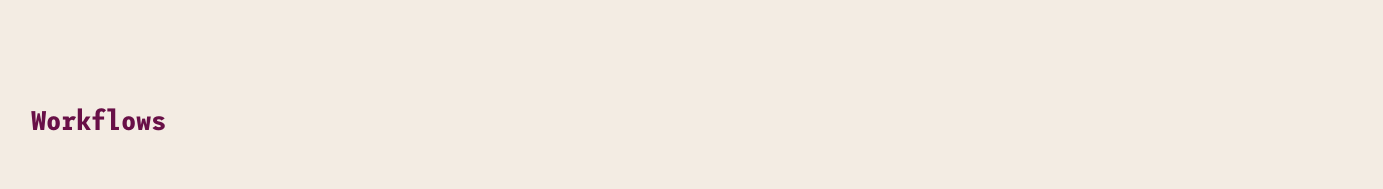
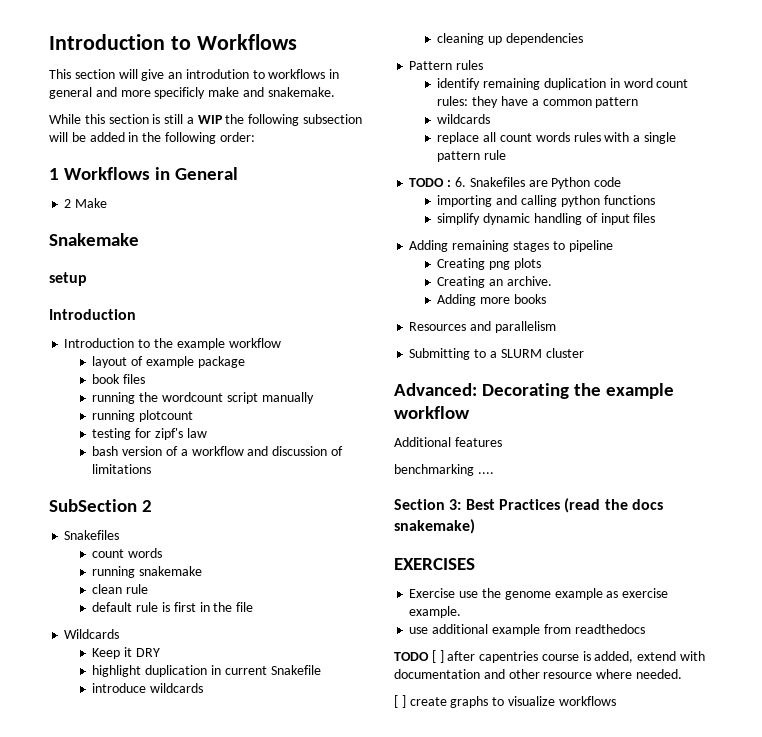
[31,108,166,131] Workflows -> [49,34,297,50] [49,69,340,81] [49,87,335,99] [49,114,363,126] [49,132,255,144] [49,167,239,180] [64,198,108,208] [49,233,139,246] [49,272,87,286] [49,309,136,320] [64,338,281,350] [92,356,245,368] [92,374,146,384] [92,392,314,404] [92,410,194,422] [92,428,207,440] [92,446,343,456] [92,464,152,474] [49,499,153,512] [64,530,120,540] [92,548,163,558] [92,566,203,578] [92,584,149,594] [92,602,254,612] [64,629,120,639] [92,647,160,659] [92,665,321,677] [92,683,204,693] [437,33,583,45] [409,60,484,70] [437,78,689,90] [437,96,639,108] [437,114,491,124] [437,132,676,144] [437,150,507,162] [409,177,622,189] [437,195,655,207] [437,213,656,225] [409,240,613,252] [437,258,541,270] [437,276,552,288] [437,294,546,306] [409,321,556,333] [409,348,584,360] [394,383,675,399] [394,406,470,419] [394,437,502,447] [394,464,494,476] [394,498,663,513] [394,519,475,534] [394,558,475,570] [409,588,669,600] [409,606,462,618] [409,624,645,636] [394,650,706,663] [394,669,682,679] [394,695,616,708] Introduction to Workflows // This section will give an introdution to workflows in general and more specificly make and snakemake. // While this section is still a WIP the following subsection will be added in the following order: // 1 Workflows in General // 2 Make // Snakemake // setup // Introduction // Introduction to the example workflow // layout of example package // book files // running the wordcount script manually // running plotcount // testing for zipf's law // bash version of a workflow and discussion of limitations // SubSection 2 // Snakefiles // count words // running snakemake // clean rule // default rule is first in the file // Wildcards // Keep it DRY // highlight duplication in current Snakefile // introduce wildcards // cleaning up dependencies // Pattern rules // identify remaining duplication in word count rules: they have a common pattern // wildcards // replace all count words rules with a single pattern rule // TODO : 6. Snakefiles are Python code // importing and calling python functions // simplify dynamic handling of input files // Adding remaining stages to pipeline // Creating png plots // Creating an archive. // Adding more books // Resources and parallelism // Submitting to a SLURM cluster // Advanced: Decorating the example workflow // Additional features // benchmarking .... // Section 3: Best Practices (read the docs snakemake) // EXERCISES // Exercise use the genome example as exercise example. // use additional example from readthedocs // TODO [ ] after capentries course is added, extend with documentation and other resource where needed. // [ ] create graphs to visualize workflows

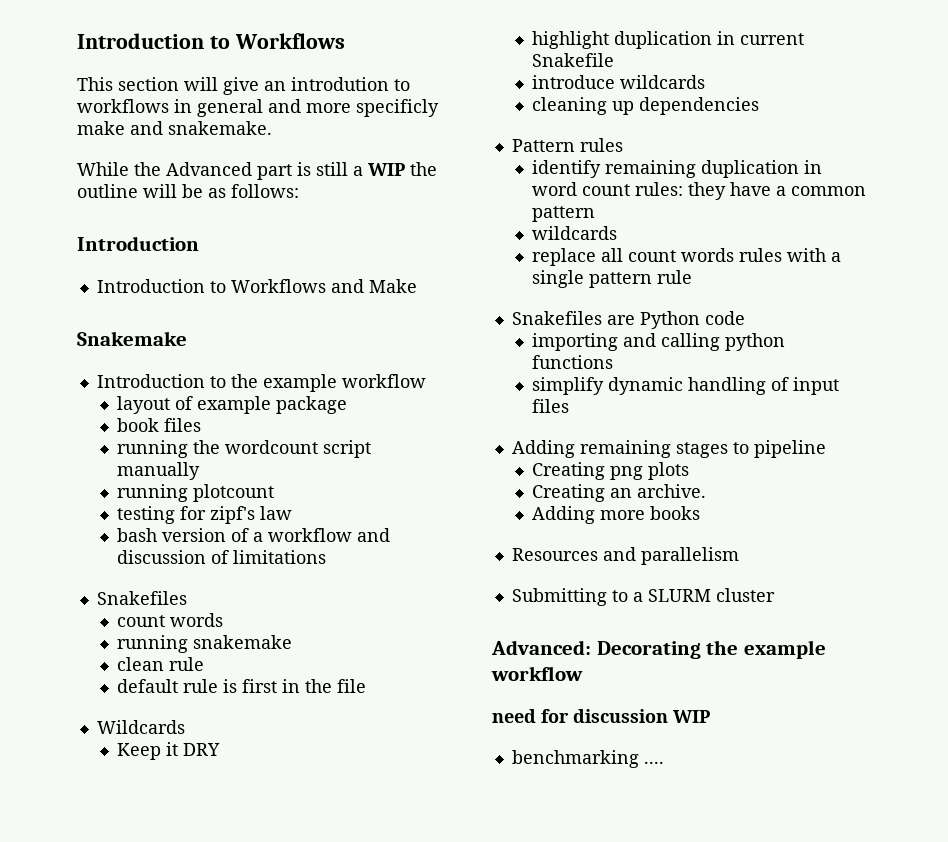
[84,114,149,124] this section -> [134,162,292,180] the Advanced part
[248,114,363,126] [49,132,255,144] [49,167,239,180] [64,199,72,208] following subsection will be added in the following order: // 1 Workflows in General // 2 -> [77,184,299,198] [77,236,199,251] [96,279,364,293] outline will be as follows: // Introduction // Introduction to Workflows and
[49,272,87,286] [49,309,136,320] // setup // Introduction -> (187, 338) none
[49,499,153,512] // SubSection 2 -> (327, 557) none
[409,177,466,187] TODO : 6. -> (693, 277) none
[394,437,502,447] [394,464,494,476] [394,498,663,513] [394,519,475,534] [394,558,475,570] [409,588,669,600] [409,606,462,618] [409,624,645,636] [394,650,706,663] [394,669,682,679] [394,695,616,708] Additional features // benchmarking .... // Section 3: Best Practices (read the docs snakemake) // EXERCISES // Exercise use the genome example as exercise example. // use additional example from readthedocs // TODO [ ] after capentries course is added, extend with documentation and other resource where needed. // [ ] create graphs to visualize workflows -> [492,709,710,723] [511,750,664,768] need for discussion WIP // benchmarking ....

